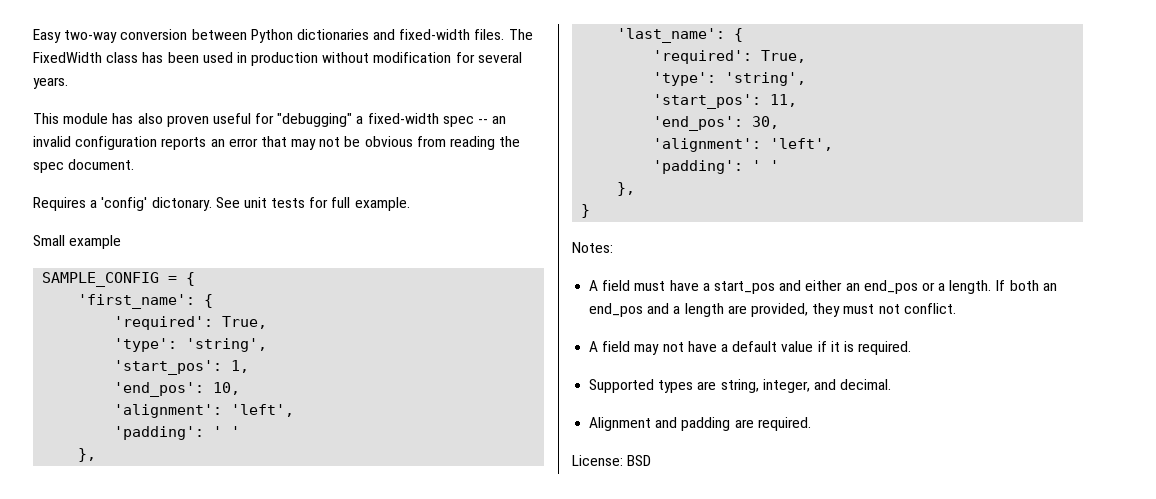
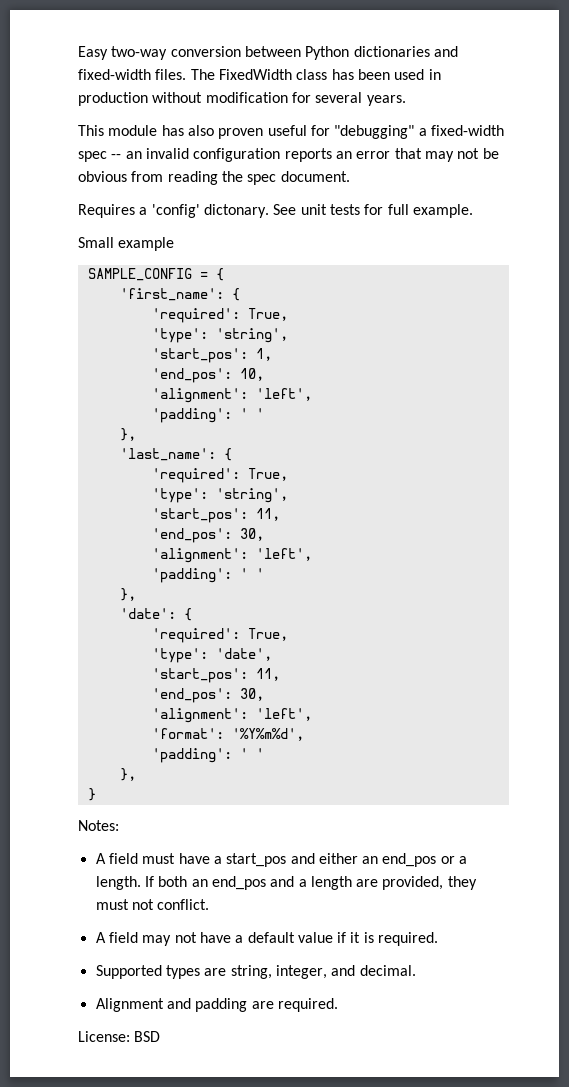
(636, 189) none -> [119,608,192,621] [151,628,288,643] [151,648,272,663] [151,668,280,683] [151,688,264,703] [151,708,312,723] [151,728,304,741] [151,748,264,763] [119,768,136,781] // 'date': { // 'required': True, // 'type': 'date', // 'start_pos': 11, // 'end_pos': 30, // 'alignment': 'left', // 'format': '%Y%m%d', // 'padding': ' ' // },

